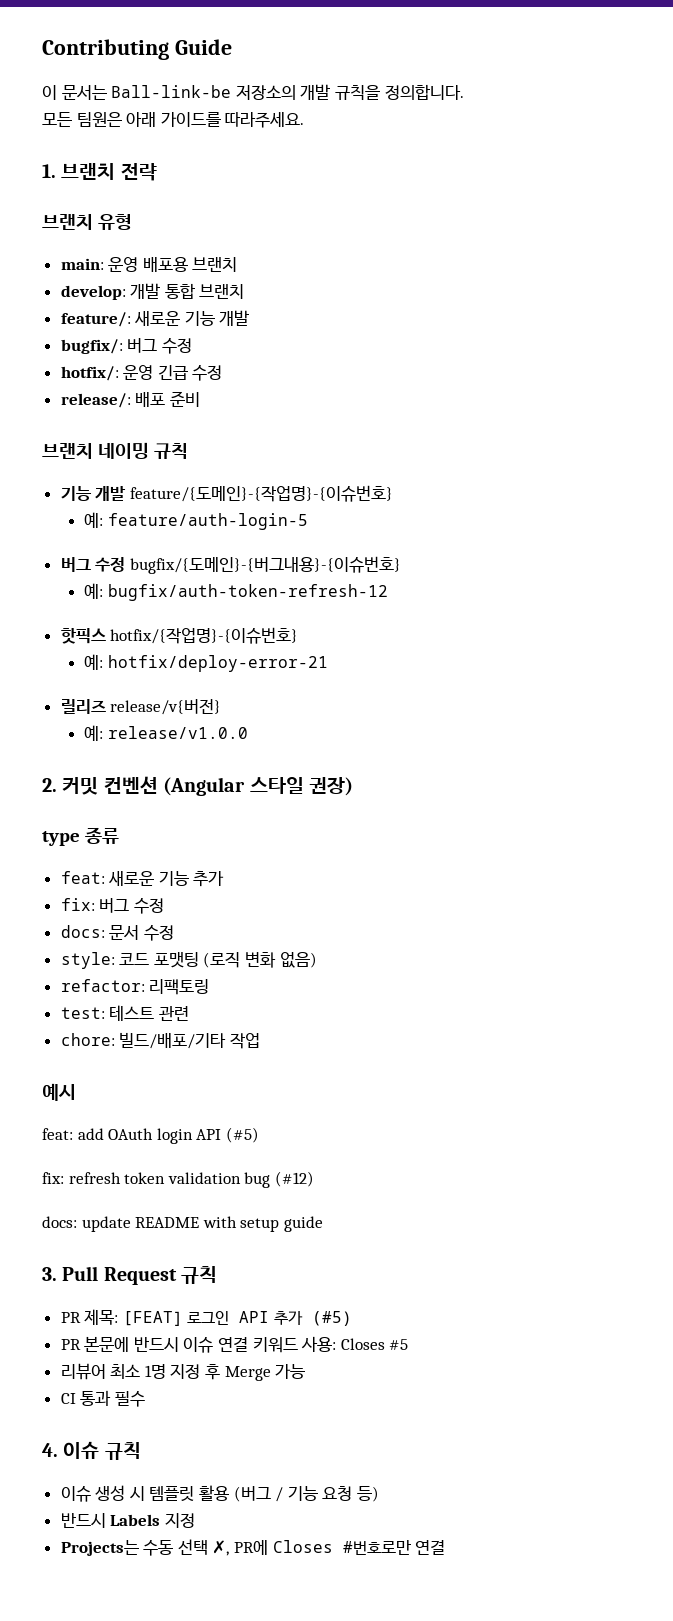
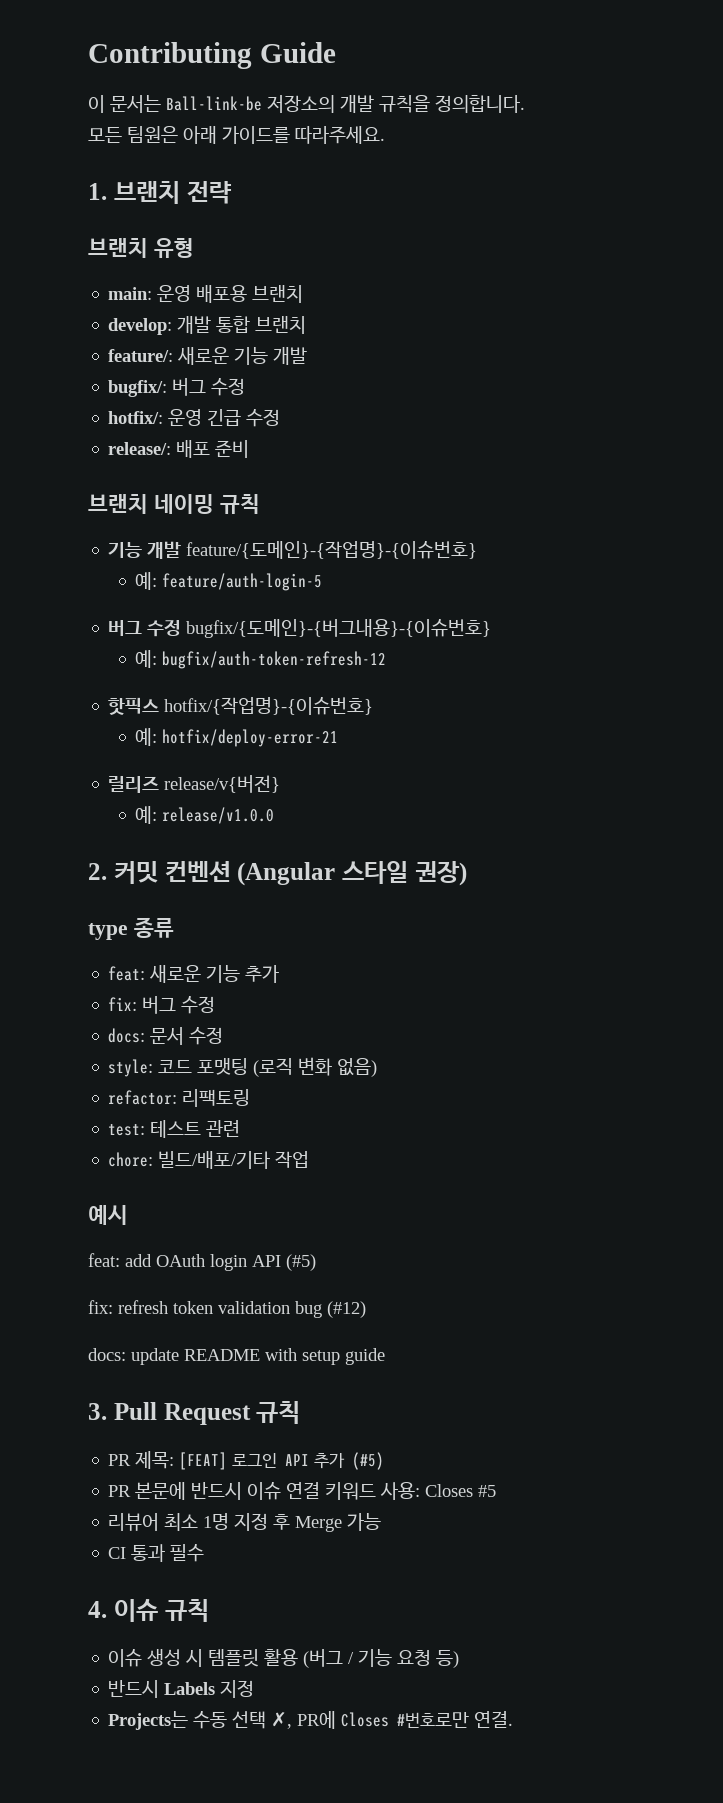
[415,1540,446,1555] 연결 -> [474,1711,514,1728] 연결.

